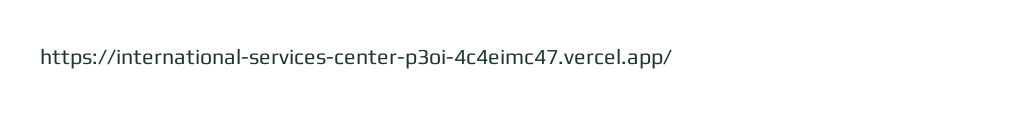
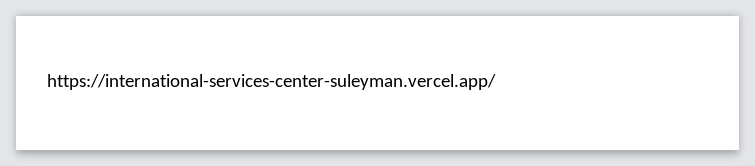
[40,48,672,69] https://international-services-center-p3oi-4c4eimc47.vercel.app/ -> [47,74,496,90] https://international-services-center-suleyman.vercel.app/

